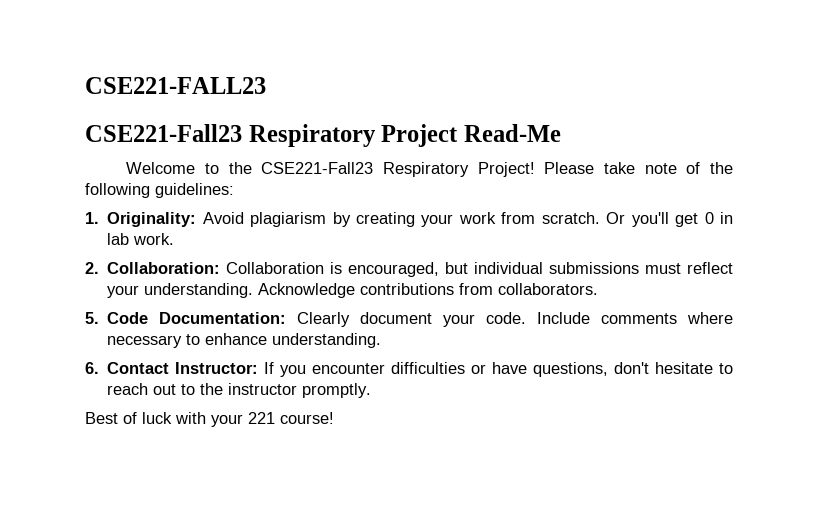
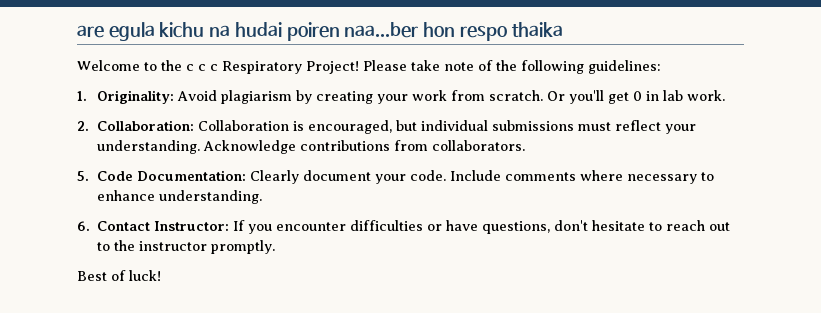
[85,77,266,94] [85,124,561,147] CSE221-FALL23 // CSE221-Fall23 Respiratory Project Read-Me -> [77,22,563,41] are egula kichu na hudai poiren naa...ber hon respo thaika
[261,162,374,174] CSE221-Fall23 -> [186,64,218,71] c c c
[142,412,334,427] luck with your 221 course! -> [129,270,161,281] luck!

